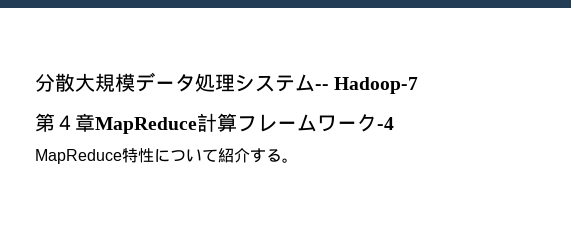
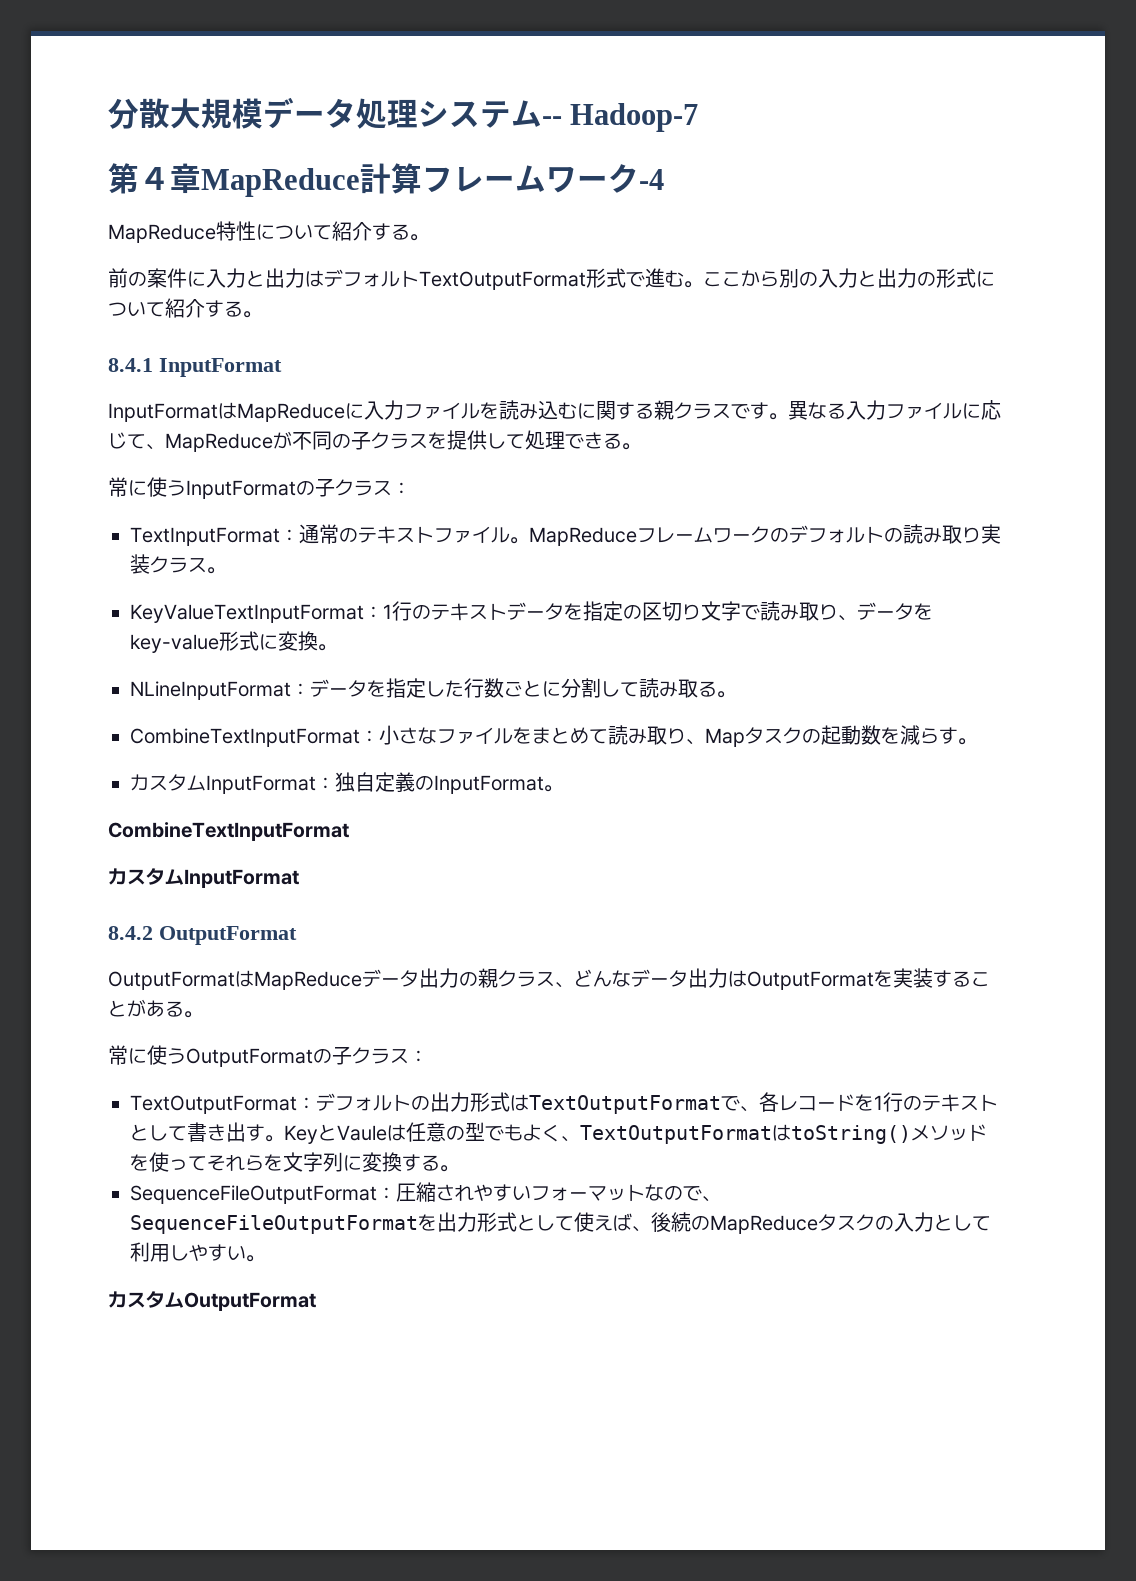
(298, 160) none -> [108,268,995,290] [108,298,262,318] [108,358,282,377] [108,400,1001,422] [108,430,641,452] [108,477,411,499] [130,524,1001,546] [130,554,226,574] [130,601,933,623] [130,631,337,653] [130,678,736,700] [130,725,977,747] [130,772,563,794] [108,822,349,841] [108,868,299,888] [108,926,297,945] [108,968,990,990] [108,999,203,1018] [108,1045,428,1067] [130,1092,998,1114] [130,1122,987,1144] [130,1152,459,1172] [130,1182,721,1204] [130,1212,991,1234] [130,1242,265,1262] [108,1291,316,1311] // 前の案件に入力と出力はデフォルトTextOutputFormat形式で進む。ここから別の入力と出力の形式について紹介する。 // 8.4.1 InputFormat // InputFormatはMapReduceに入力ファイルを読み込むに関する親クラスです。異なる入力ファイルに応じて、MapReduceが不同の子クラスを提供して処理できる。 // 常に使うInputFormatの子クラス： // TextInputFormat：通常のテキストファイル。MapReduceフレームワークのデフォルトの読み取り実装クラス。 // KeyValueTextInputFormat：1行のテキストデータを指定の区切り文字で読み取り、データをkey-value形式に変換。 // NLineInputFormat：データを指定した行数ごとに分割して読み取る。 // CombineTextInputFormat：小さなファイルをまとめて読み取り、Mapタスクの起動数を減らす。 // カスタムInputFormat：独自定義のInputFormat。 // CombineTextInputFormat // カスタムInputFormat // 8.4.2 OutputFormat // OutputFormatはMapReduceデータ出力の親クラス、どんなデータ出力はOutputFormatを実装することがある。 // 常に使うOutputFormatの子クラス： // TextOutputFormat：デフォルトの出力形式はTextOutputFormatで、各レコードを1行のテキストとして書き出す。KeyとVauleは任意の型でもよく、TextOutputFormatはtoString()メソッドを使ってそれらを文字列に変換する。 // SequenceFileOutputFormat：圧縮されやすいフォーマットなので、SequenceFileOutputFormatを出力形式として使えば、後続のMapReduceタスクの入力として利用しやすい。 // カスタムOutputFormat

